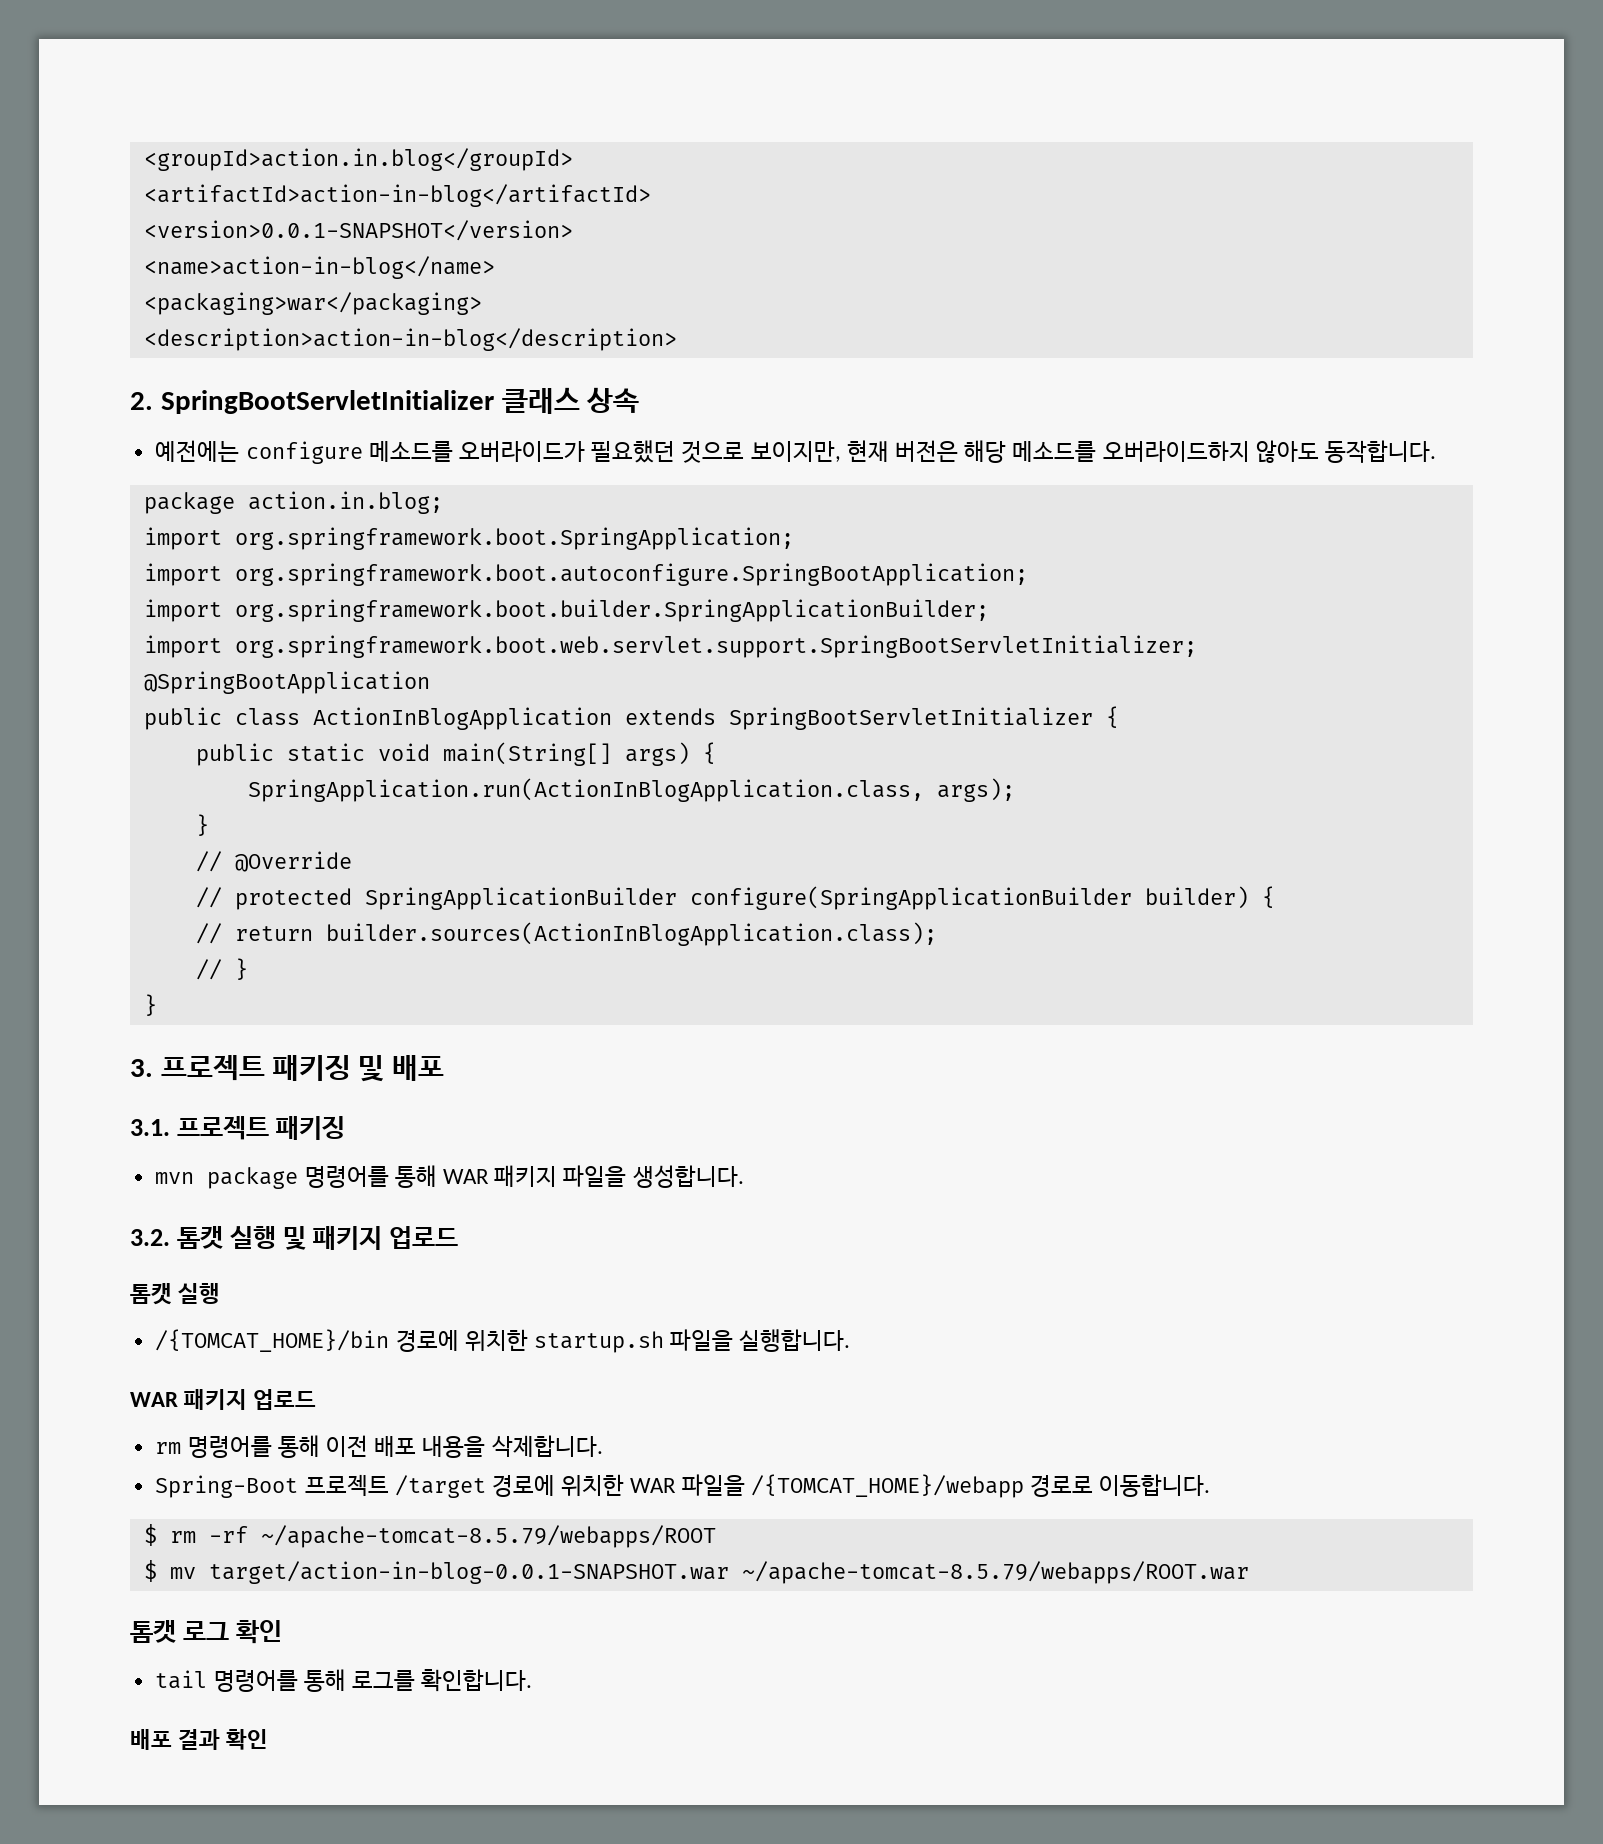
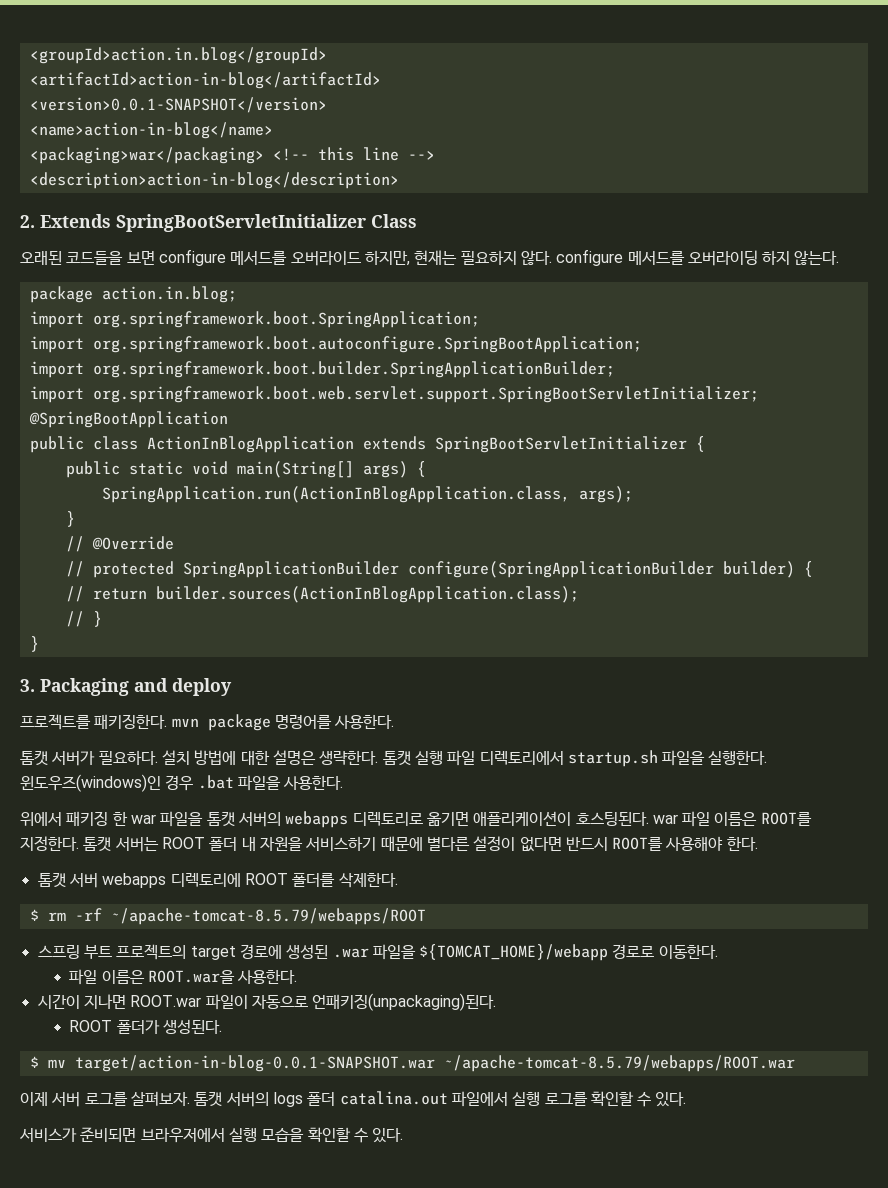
[143,328,677,351] [130,387,640,414] [155,440,1437,464] // <description>action-in-blog</description> // 2. SpringBootServletInitializer 클래스 상속 // 예전에는 configure 메소드를 오버라이드가 필요했던 것으로 보이지만, 현재 버전은 해당 메소드를 오버라이드하지 않아도 동작합니다. -> [272,147,435,161] [29,172,399,189] [20,214,417,232] [20,249,840,266] <!-- this line --> // <description>action-in-blog</description> // 2. Extends SpringBootServletInitializer Class // 오래된 코드들을 보면 configure 메서드를 오버라이드 하지만, 현재는 필요하지 않다. configure 메서드를 오버라이딩 하지 않는다.
[160,1055,445,1082] [130,1116,346,1140] [155,1165,744,1189] [130,1226,459,1250] [130,1283,221,1305] [155,1329,851,1353] [130,1389,317,1410] [155,1435,603,1458] [155,1474,1211,1498] [143,1524,716,1548] [143,1560,1249,1584] [130,1620,283,1644] [155,1669,533,1692] [130,1729,269,1750] 프로젝트 패키징 및 배포 // 3.1. 프로젝트 패키징 // mvn package 명령어를 통해 WAR 패키지 파일을 생성합니다. // 3.2. 톰캣 실행 및 패키지 업로드 // 톰캣 실행 // /{TOMCAT_HOME}/bin 경로에 위치한 startup.sh 파일을 실행합니다. // WAR 패키지 업로드 // rm 명령어를 통해 이전 배포 내용을 삭제합니다. // Spring-Boot 프로젝트 /target 경로에 위치한 WAR 파일을 /{TOMCAT_HOME}/webapp 경로로 이동합니다. // $ rm -rf ~/apache-tomcat-8.5.79/webapps/ROOT // $ mv target/action-in-blog-0.0.1-SNAPSHOT.war ~/apache-tomcat-8.5.79/webapps/ROOT.war // 톰캣 로그 확인 // tail 명령어를 통해 로그를 확인합니다. // 배포 결과 확인 -> [40,678,232,696] [20,714,395,731] [20,750,768,767] [20,774,344,792] [20,811,812,828] [20,836,758,852] [37,872,398,888] [29,908,426,925] [37,944,718,961] [69,969,298,985] [37,993,497,1011] [69,1019,223,1034] [29,1055,795,1072] [20,1091,687,1107] [19,1127,404,1143] Packaging and deploy // 프로젝트를 패키징한다. mvn package 명령어를 사용한다. // 톰캣 서버가 필요하다. 설치 방법에 대한 설명은 생략한다. 톰캣 실행 파일 디렉토리에서 startup.sh 파일을 실행한다. 윈도우즈(windows)인 경우 .bat 파일을 사용한다. // 위에서 패키징 한 war 파일을 톰캣 서버의 webapps 디렉토리로 옮기면 애플리케이션이 호스팅된다. war 파일 이름은 ROOT를 지정한다. 톰캣 서버는 ROOT 폴더 내 자원을 서비스하기 때문에 별다른 설정이 없다면 반드시 ROOT를 사용해야 한다. // 톰캣 서버 webapps 디렉토리에 ROOT 폴더를 삭제한다. // $ rm -rf ~/apache-tomcat-8.5.79/webapps/ROOT // 스프링 부트 프로젝트의 target 경로에 생성된 .war 파일을 ${TOMCAT_HOME}/webapp 경로로 이동한다. // 파일 이름은 ROOT.war을 사용한다. // 시간이 지나면 ROOT.war 파일이 자동으로 언패키징(unpackaging)된다. // ROOT 폴더가 생성된다. // $ mv target/action-in-blog-0.0.1-SNAPSHOT.war ~/apache-tomcat-8.5.79/webapps/ROOT.war // 이제 서버 로그를 살펴보자. 톰캣 서버의 logs 폴더 catalina.out 파일에서 실행 로그를 확인할 수 있다. // 서비스가 준비되면 브라우저에서 실행 모습을 확인할 수 있다.

